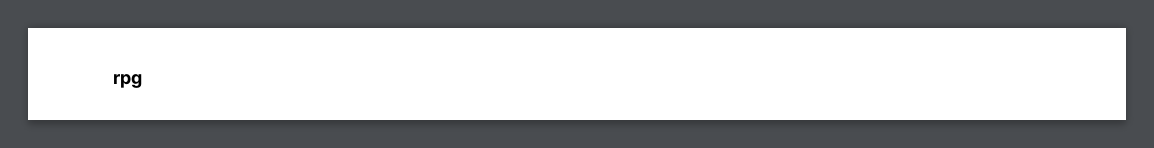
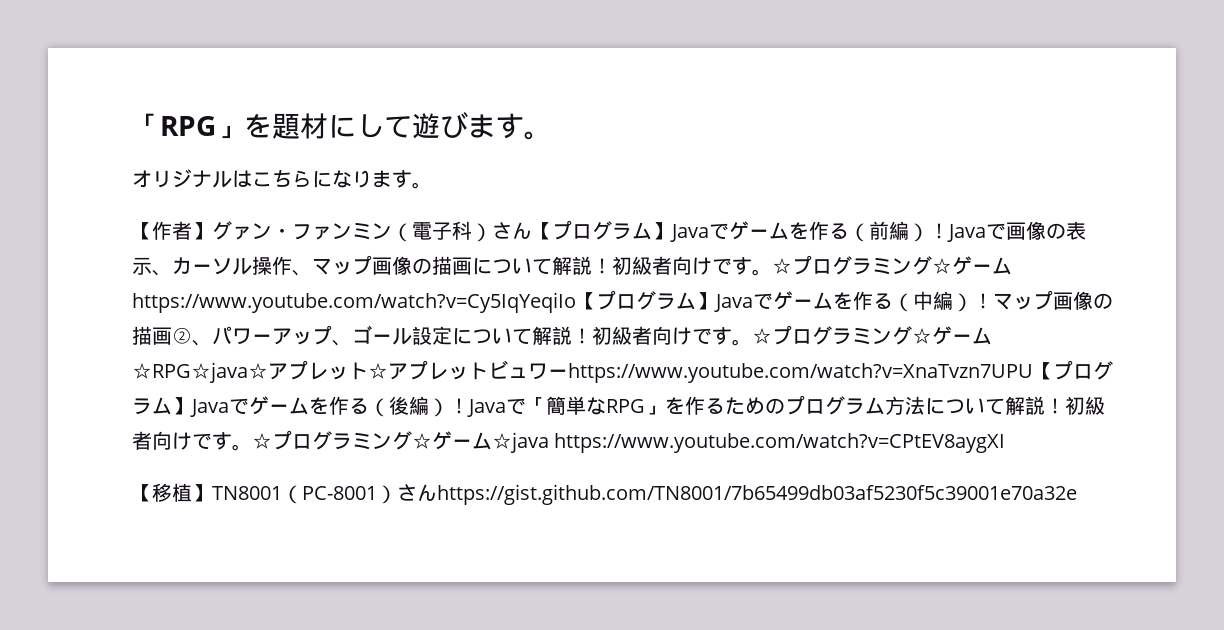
[113,74,142,88] rpg -> [132,112,552,140] [132,169,432,189] [132,220,1086,242] [132,255,1012,276] [132,290,1113,313] [132,325,992,346] [132,360,1113,383] [132,395,1105,417] [132,430,1006,453] [132,483,1077,505] 「RPG」を題材にして遊びます。 // オリジナルはこちらになります。 // 【作者】グァン・ファンミン（電子科）さん【プログラム】Javaでゲームを作る（前編）！Javaで画像の表示、カーソル操作、マップ画像の描画について解説！初級者向けです。☆プログラミング☆ゲームhttps://www.youtube.com/watch?v=Cy5IqYeqiIo【プログラム】Javaでゲームを作る（中編）！マップ画像の描画②、パワーアップ、ゴール設定について解説！初級者向けです。☆プログラミング☆ゲーム☆RPG☆java☆アプレット☆アプレットビュワーhttps://www.youtube.com/watch?v=XnaTvzn7UPU【プログラム】Javaでゲームを作る（後編）！Javaで「簡単なRPG」を作るためのプログラム方法について解説！初級者向けです。☆プログラミング☆ゲーム☆java https://www.youtube.com/watch?v=CPtEV8aygXI // 【移植】TN8001（PC-8001）さんhttps://gist.github.com/TN8001/7b65499db03af5230f5c39001e70a32e

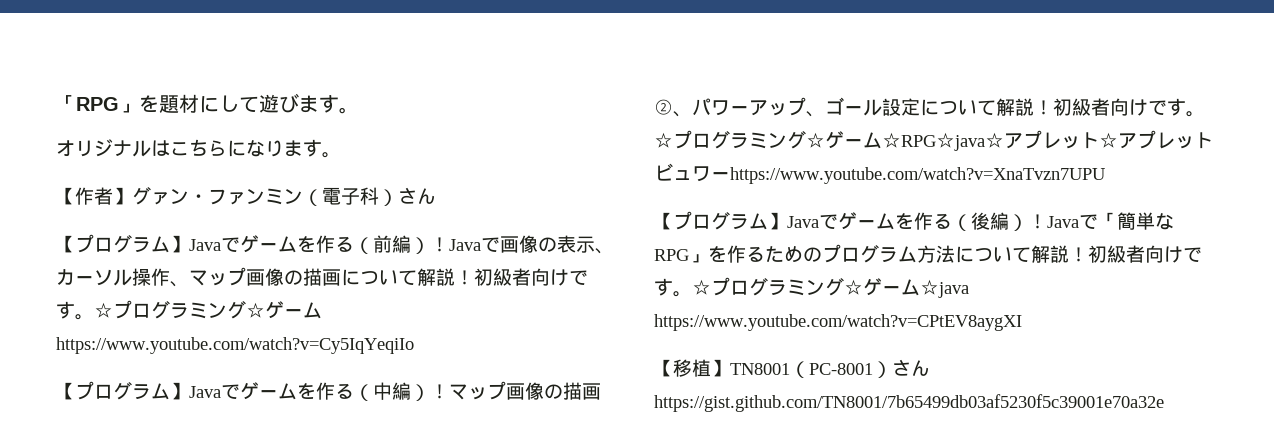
(532, 231) none -> (436, 196) //
(576, 302) none -> (414, 345) //
(1033, 373) none -> (1105, 175) //

